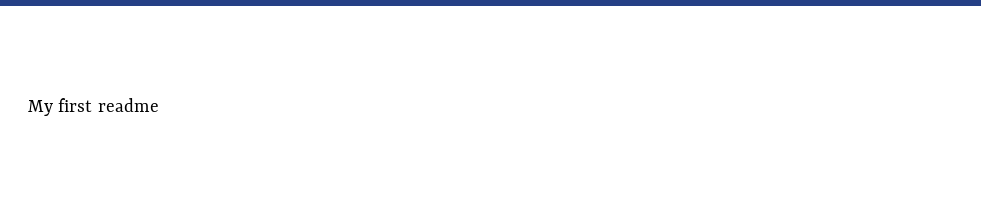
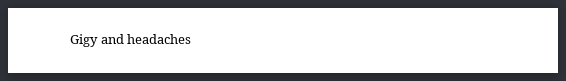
[28,98,159,116] My first readme -> [70,34,192,47] Gigy and headaches

